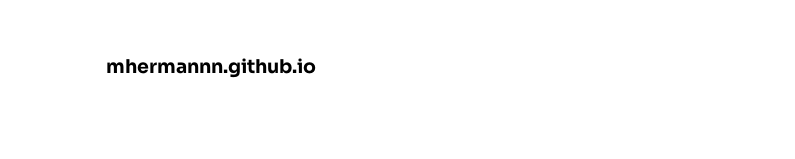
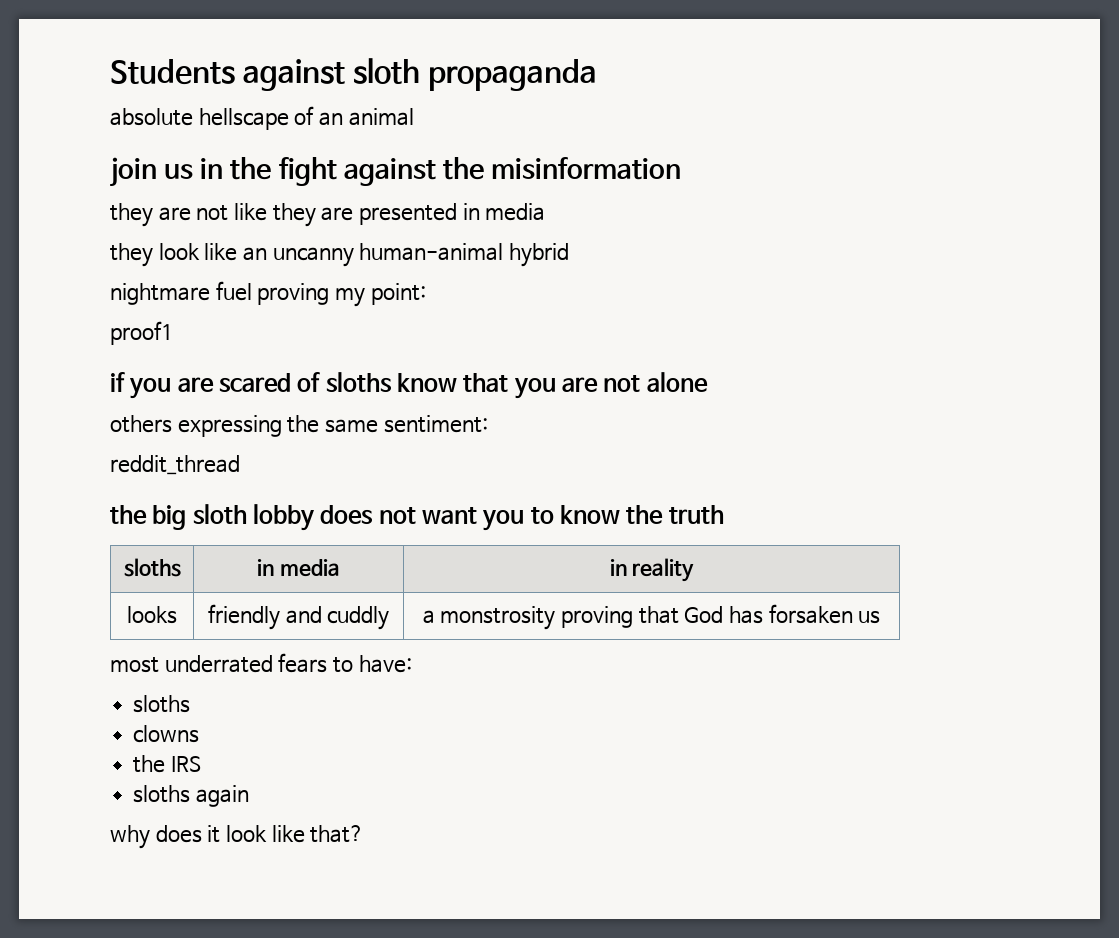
[106,58,316,78] mhermannn.github.io -> [110,58,597,91] [110,106,414,130] [110,157,682,187] [110,203,546,227] [110,243,569,267] [110,281,426,307] [110,321,173,345] [110,372,708,399] [110,415,488,437] [110,455,240,475] [110,504,724,531] [123,558,181,577] [257,559,340,577] [609,558,695,582] [127,606,177,624] [207,604,390,630] [422,604,881,630] [110,653,412,673] [133,695,191,713] [133,725,200,743] [133,755,201,773] [133,785,249,807] [110,825,365,849] Students against sloth propaganda // absolute hellscape of an animal // join us in the fight against the misinformation // they are not like they are presented in media // they look like an uncanny human-animal hybrid // nightmare fuel proving my point: // proof1 // if you are scared of sloths know that you are not alone // others expressing the same sentiment: // reddit_thread // the big sloth lobby does not want you to know the truth // sloths | in media | in reality // looks | friendly and cuddly | a monstrosity proving that God has forsaken us // most underrated fears to have: // sloths // clowns // the IRS // sloths again // why does it look like that?

